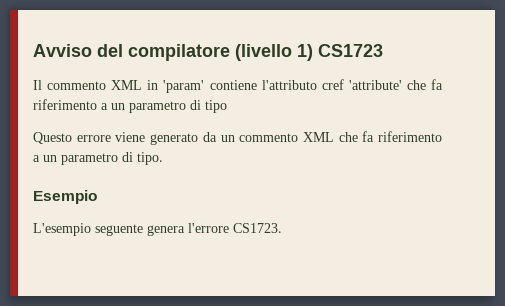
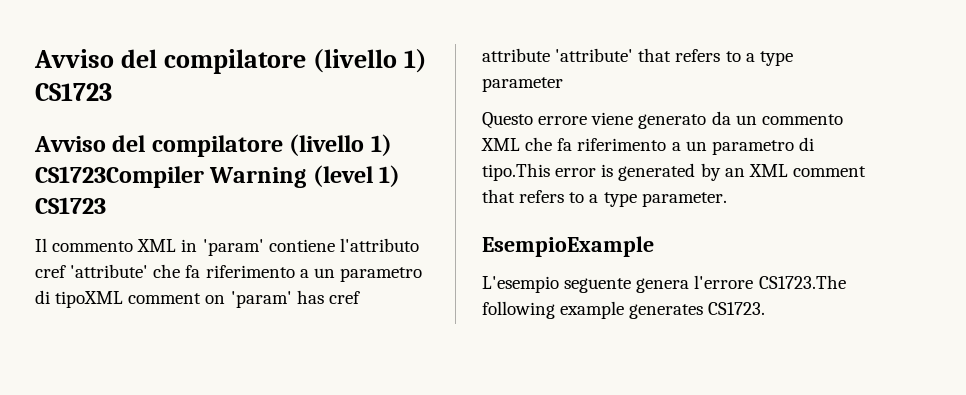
(383, 50) none -> [34,134,392,157] [35,165,401,188] [35,197,106,214] // Avviso del compilatore (livello 1) CS1723Compiler Warning (level 1) CS1723
[205,100,227,113] tipo -> [55,290,360,308] [482,48,793,66] [482,77,563,92] tipoXML comment on 'param' has cref attribute 'attribute' that refers to a type parameter
[137,152,163,165] [33,190,97,204] tipo. // Esempio -> [482,163,866,181] [482,189,727,207] [482,236,654,257] tipo.This error is generated by an XML comment that refers to a type parameter. // EsempioExample
(229, 228) none -> [758,275,846,289] [482,301,704,319] CS1723.The following example generates

